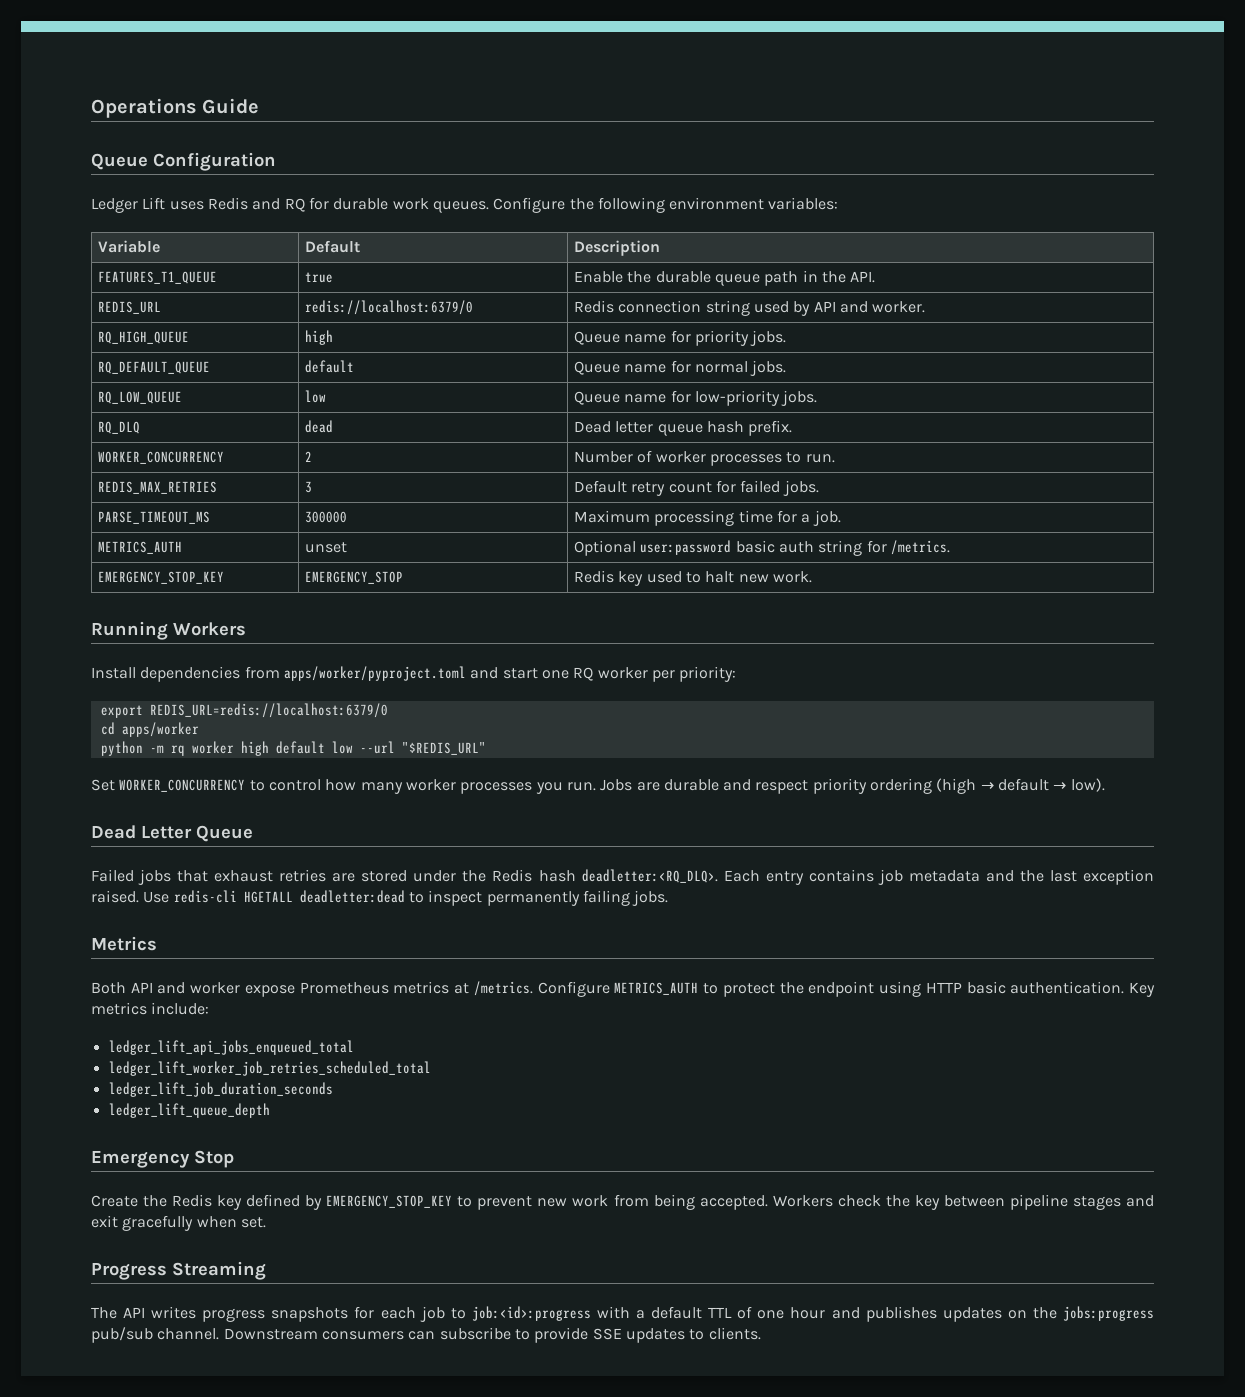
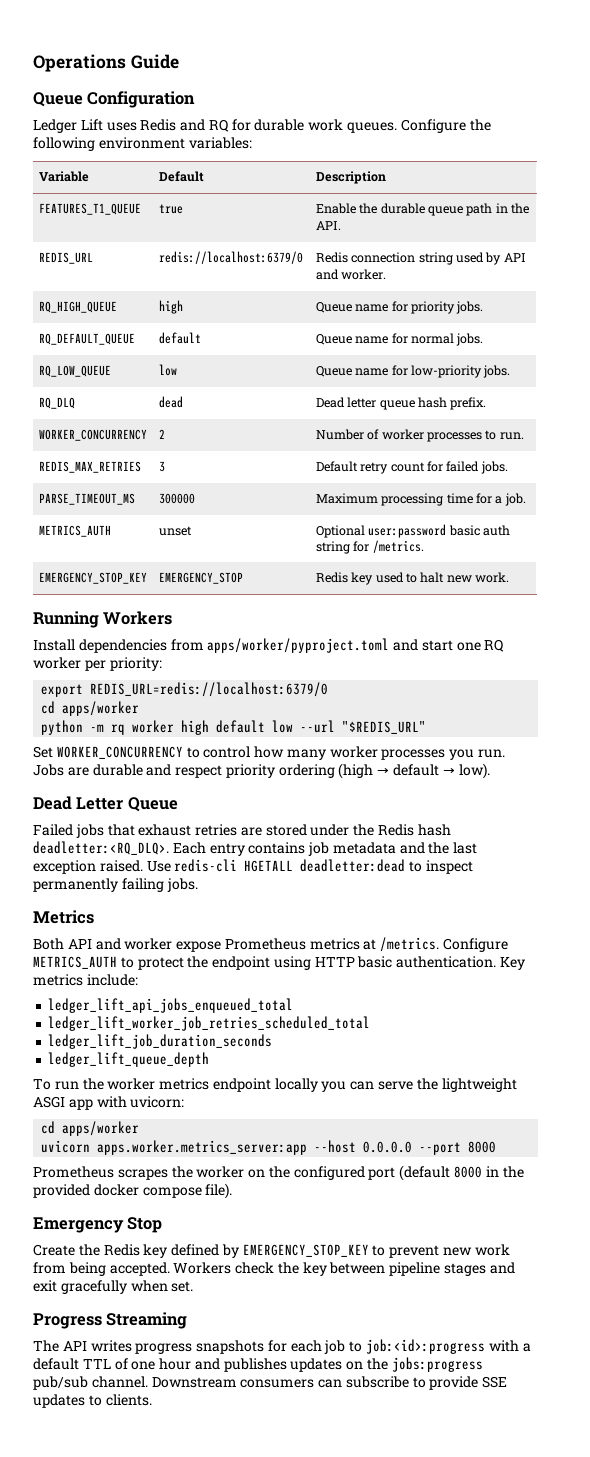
(270, 1110) none -> [33,1078,517,1092] [33,1096,185,1110] [41,1121,140,1136] [41,1140,497,1155] [33,1165,524,1181] [33,1183,233,1199] // To run the worker metrics endpoint locally you can serve the lightweight ASGI app with uvicorn: // cd apps/worker // uvicorn apps.worker.metrics_server:app --host 0.0.0.0 --port 8000 // Prometheus scrapes the worker on the configured port (default 8000 in the provided docker compose file).

